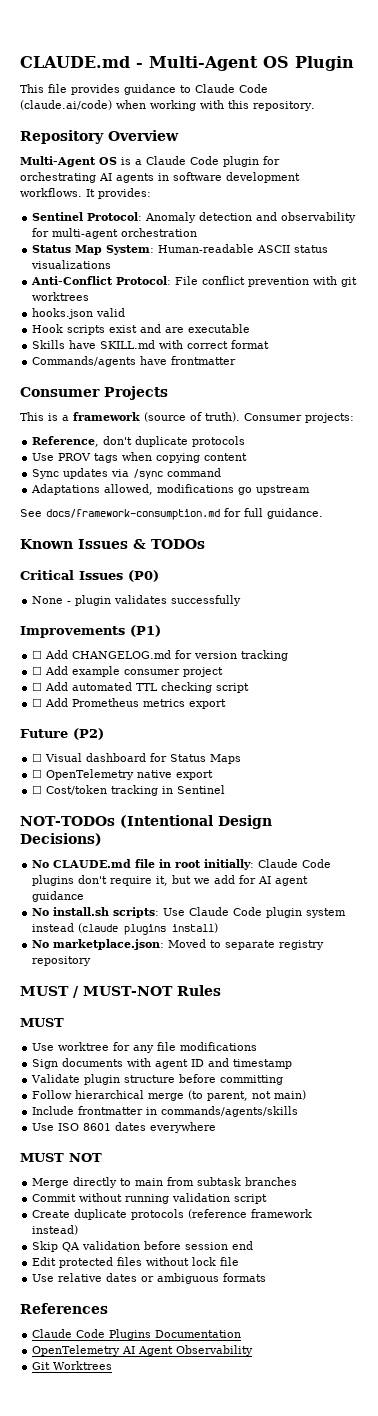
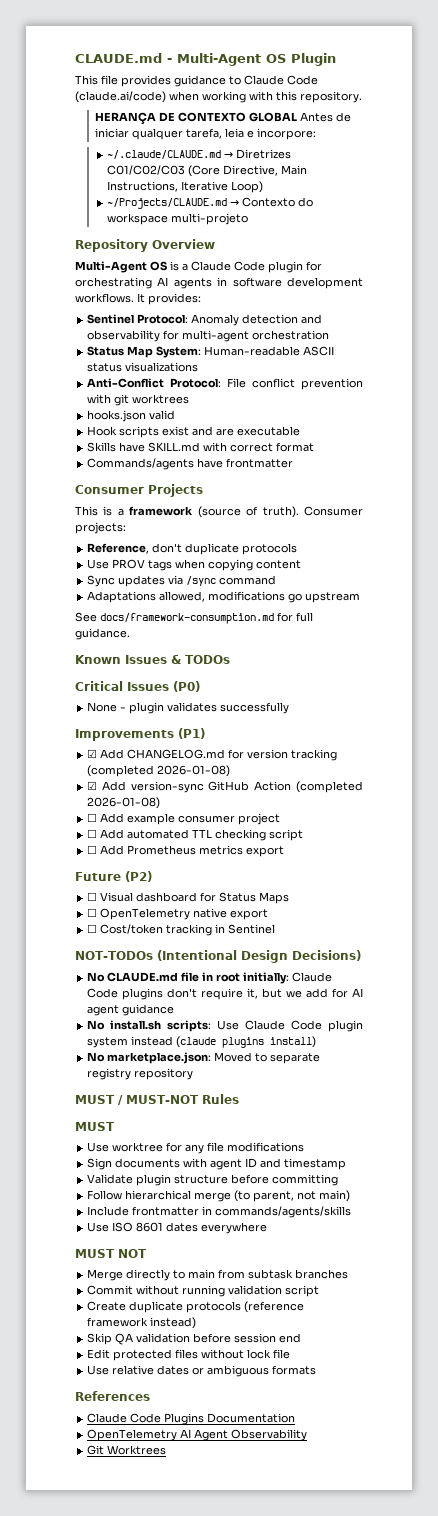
(315, 106) none -> [95,112,352,125] [95,128,317,140] [107,149,292,159] [107,165,308,177] [107,181,264,193] [107,197,314,209] [107,213,249,225] // HERANÇA DE CONTEXTO GLOBAL Antes de iniciar qualquer tarefa, leia e incorpore: // ~/.claude/CLAUDE.md → Diretrizes C01/C02/C03 (Core Directive, Main Instructions, Iterative Loop) // ~/Projects/CLAUDE.md → Contexto do workspace multi-projeto
[32,650,43,659] ☐ -> [87,749,98,758] ☑
(289, 655) none -> [87,765,231,777] [87,781,363,793] [87,797,161,809] (completed 2026-01-08) // ☑ Add version-sync GitHub Action (completed 2026-01-08)

